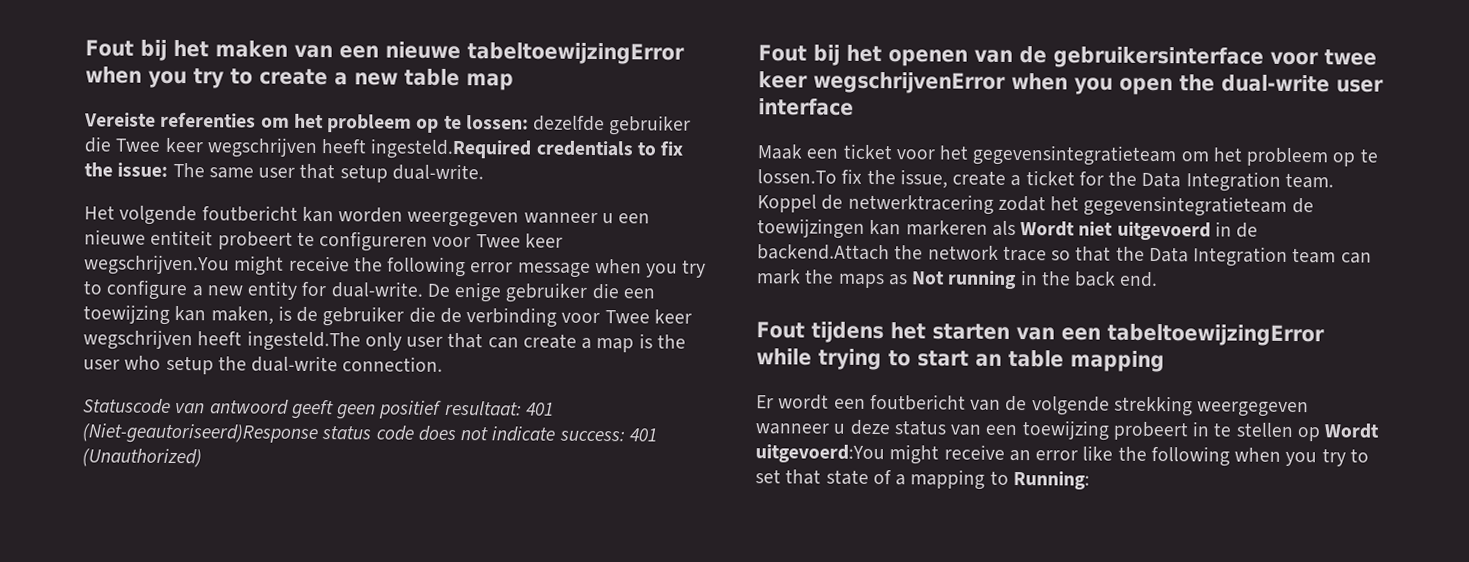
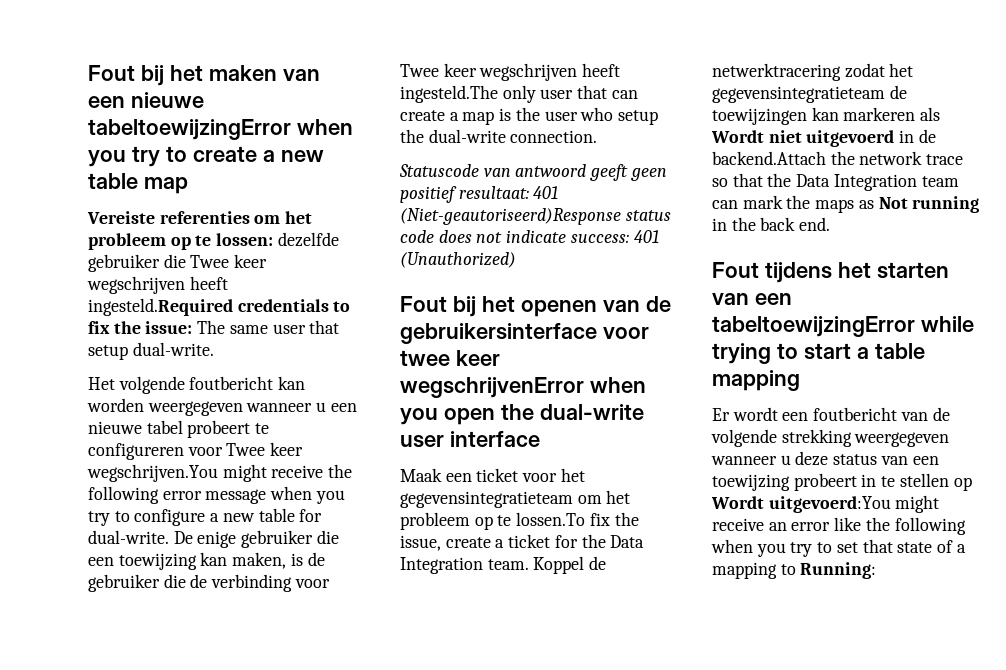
[150,229,214,246] entiteit -> [146,420,183,434] tabel
[247,280,298,300] entity -> [258,508,295,522] table
[975,353,1002,367] an -> [856,347,869,359] a

